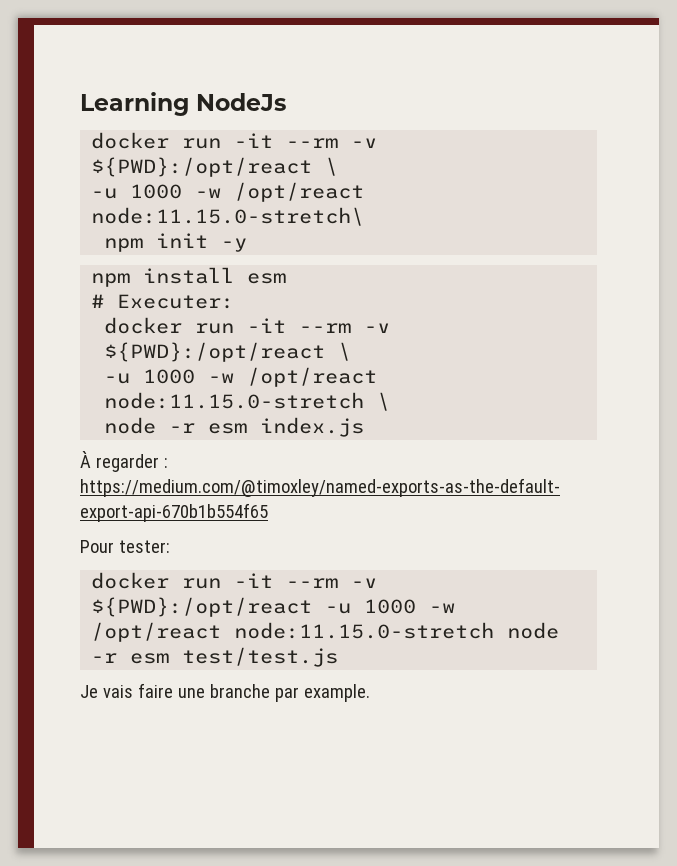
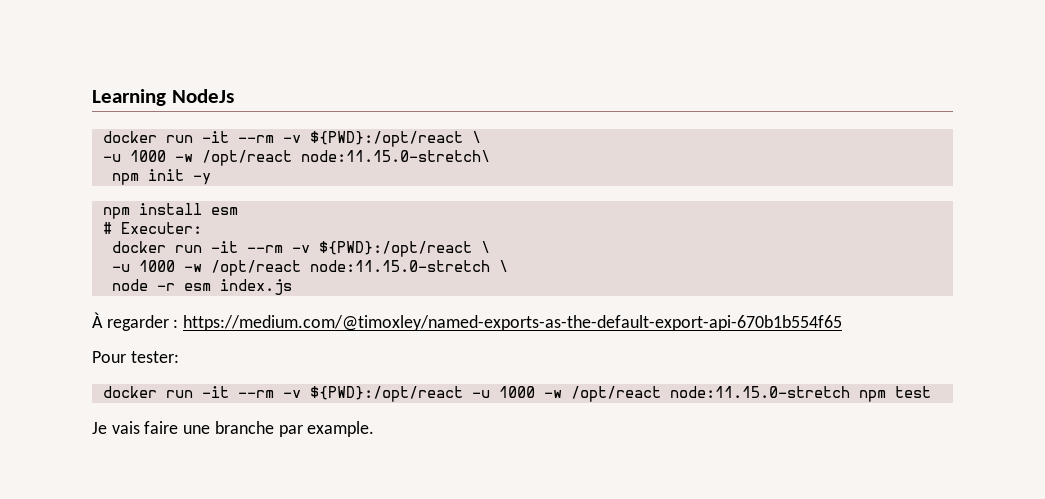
[507,622,560,639] [91,647,339,667] node -r esm test/test.js -> [858,386,931,402] npm test

